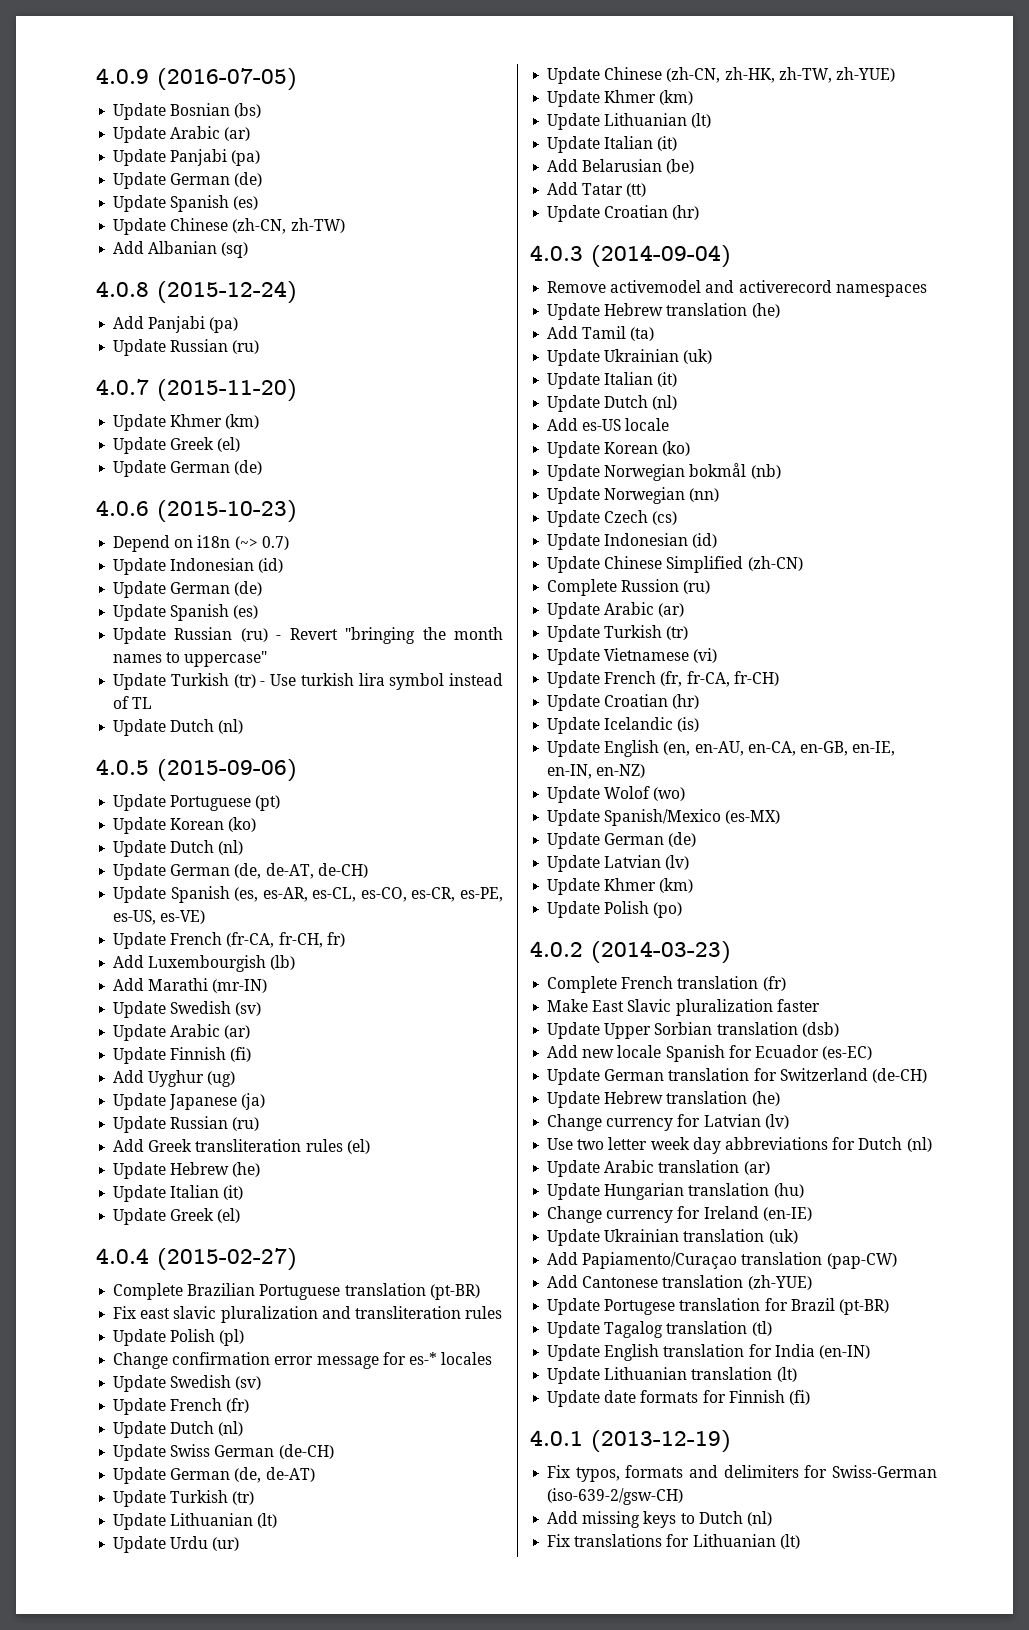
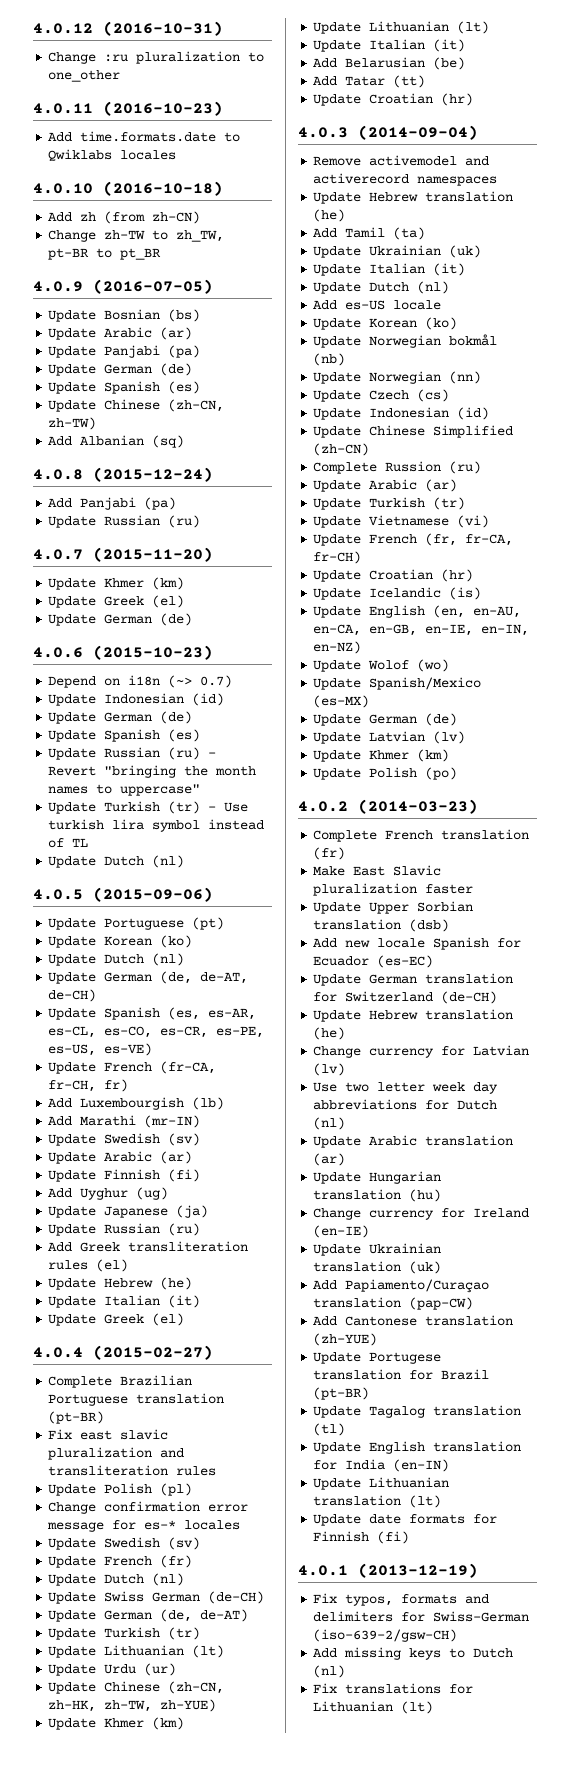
(96, 76) none -> [33,21,223,36] [48,51,265,64] [48,70,121,82] [33,101,223,116] [48,131,241,142] [48,149,177,161] [33,181,223,196] [48,211,201,224] [48,230,225,242] [48,248,162,260] 4.0.12 (2016-10-31) // Change :ru pluralization to one_other // 4.0.11 (2016-10-23) // Add time.formats.date to Qwiklabs locales // 4.0.10 (2016-10-18) // Add zh (from zh-CN) // Change zh-TW to zh_TW, pt-BR to pt_BR //

